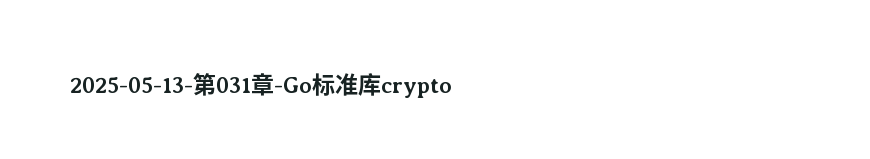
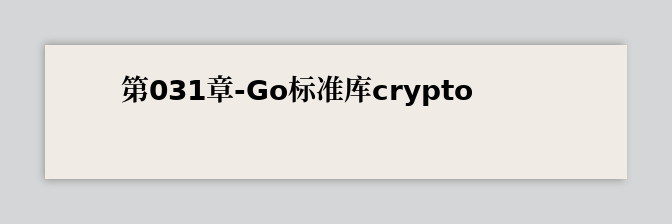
[70,77,193,93] 2025-05-13- -> (121, 89) none

